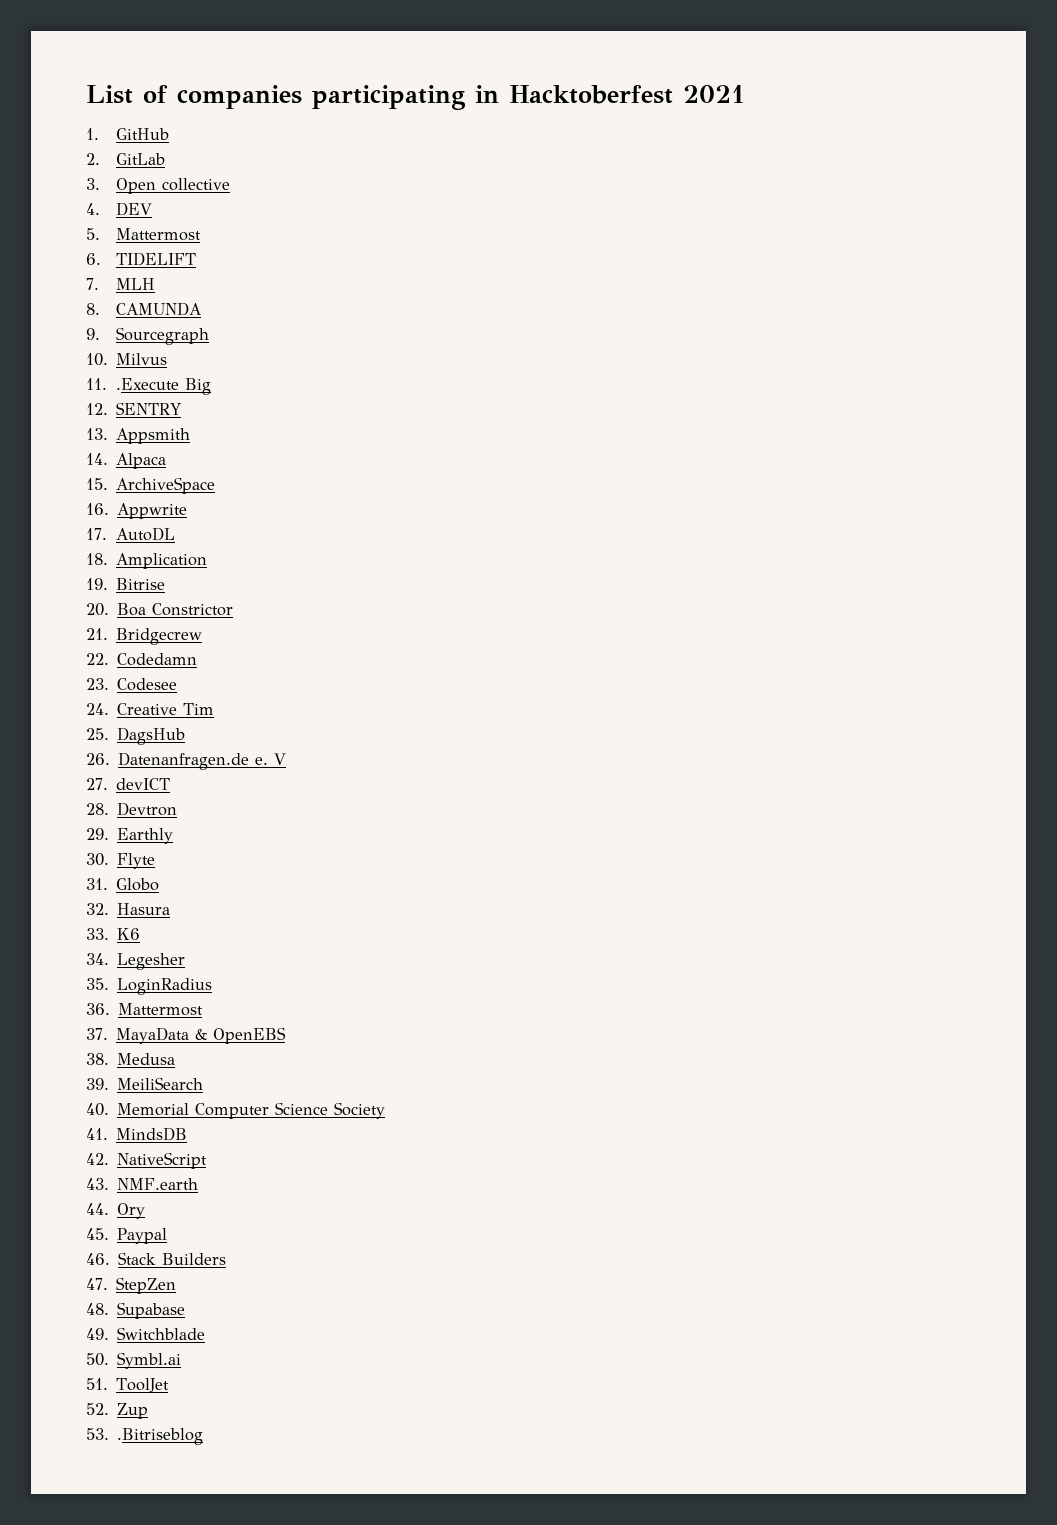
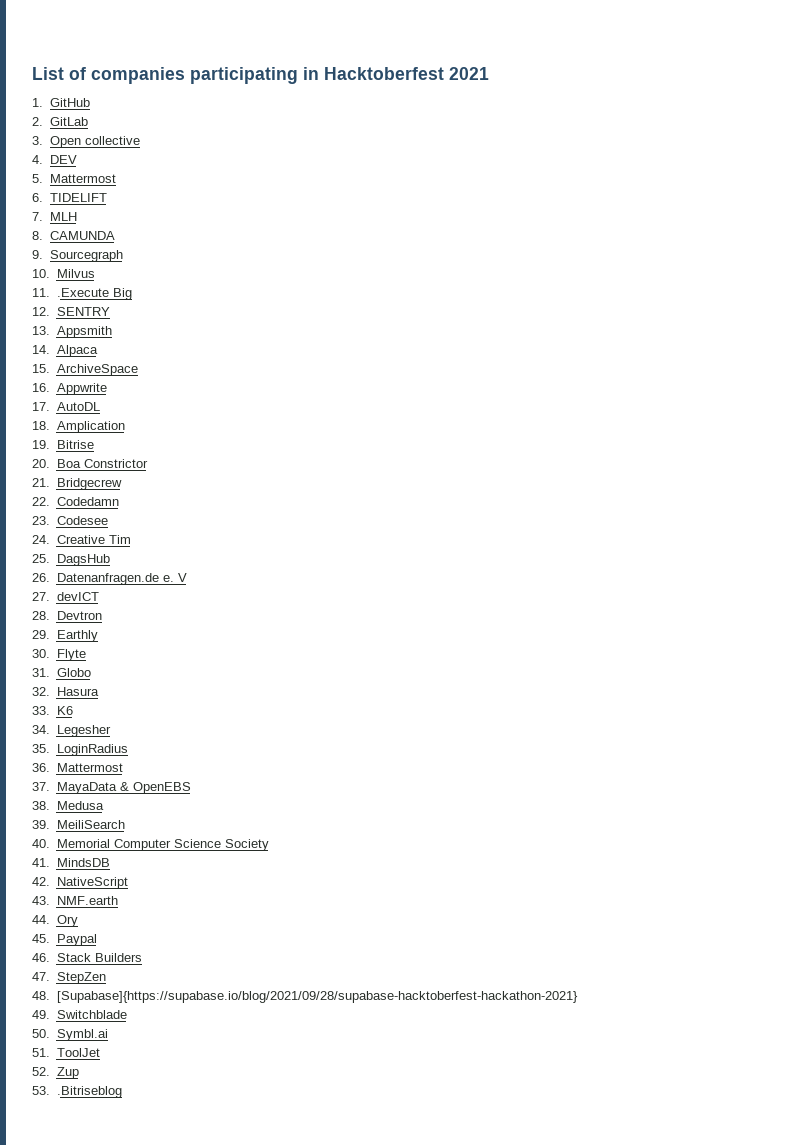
[117,1302,186,1319] Supabase -> [56,991,578,1003] [Supabase]{https://supabase.io/blog/2021/09/28/supabase-hacktoberfest-hackathon-2021}

